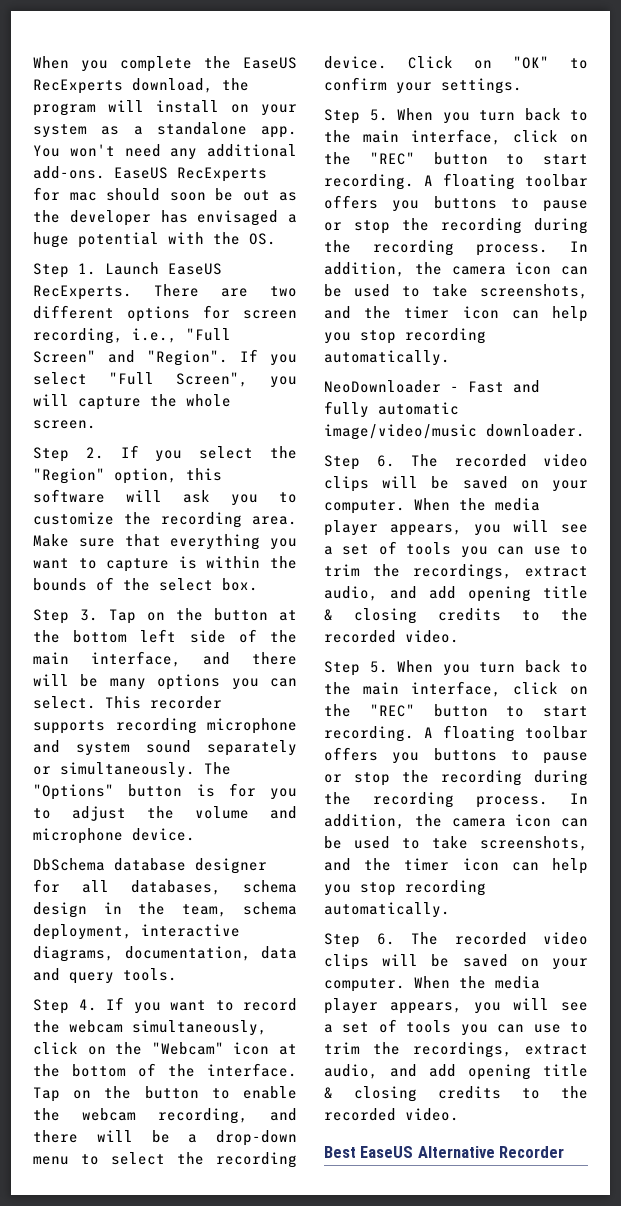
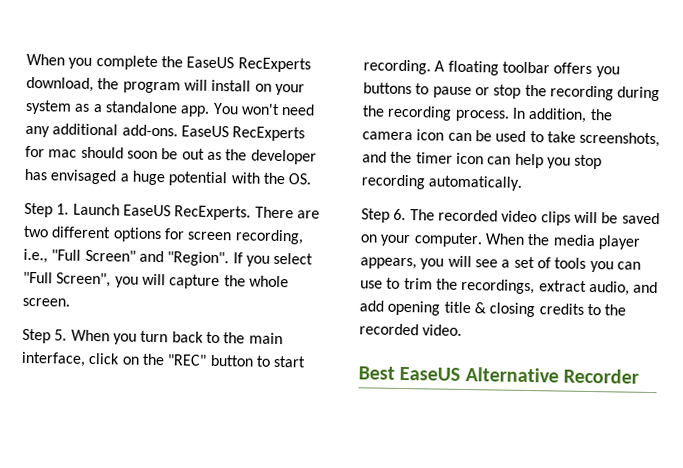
[33,445,297,462] [33,468,222,484] [33,489,297,506] [33,512,297,528] [33,534,297,550] [33,556,297,572] [33,577,258,591] [33,608,297,624] [33,629,297,643] [33,651,297,667] [33,674,297,690] [33,696,222,709] [33,718,297,734] [33,740,297,756] [33,762,231,778] [33,783,297,800] [33,806,297,821] [33,828,195,844] [33,858,267,874] [33,879,297,895] [33,902,297,918] [33,924,240,940] [33,946,297,962] [33,968,177,984] [33,997,297,1014] [33,1020,267,1036] [33,1042,297,1055] [33,1063,297,1077] [33,1086,297,1102] [33,1108,297,1124] [33,1130,297,1146] [33,1152,297,1168] [324,56,588,69] [324,77,522,94] [324,108,588,124] [324,129,588,145] [324,152,588,165] [324,173,588,190] [324,195,588,212] [324,218,588,234] [324,240,588,256] [324,262,588,277] [324,284,588,299] [324,306,588,322] [324,328,486,344] [324,350,450,366] [324,380,540,393] [324,401,459,418] [324,424,585,440] [324,454,588,470] [324,476,588,492] [324,498,540,514] [324,520,588,536] [324,541,588,558] [324,564,588,580] [324,586,588,602] [324,608,588,624] [324,630,459,643] // Step 2. If you select the "Region" option, this software will ask you to customize the recording area. Make sure that everything you want to capture is within the bounds of the select box. // Step 3. Tap on the button at the bottom left side of the main interface, and there will be many options you can select. This recorder supports recording microphone and system sound separately or simultaneously. The "Options" button is for you to adjust the volume and microphone device. // DbSchema database designer for all databases, schema design in the team, schema deployment, interactive diagrams, documentation, data and query tools. // Step 4. If you want to record the webcam simultaneously, click on the "Webcam" icon at the bottom of the interface. Tap on the button to enable the webcam recording, and there will be a drop-down menu to select the recording device. Click on "OK" to confirm your settings. // Step 5. When you turn back to the main interface, click on the "REC" button to start recording. A floating toolbar offers you buttons to pause or stop the recording during the recording process. In addition, the camera icon can be used to take screenshots, and the timer icon can help you stop recording automatically. // NeoDownloader - Fast and fully automatic image/video/music downloader. // Step 6. The recorded video clips will be saved on your computer. When the media player appears, you will see a set of tools you can use to trim the recordings, extract audio, and add opening title & closing credits to the recorded video. -> (70, 302) none

